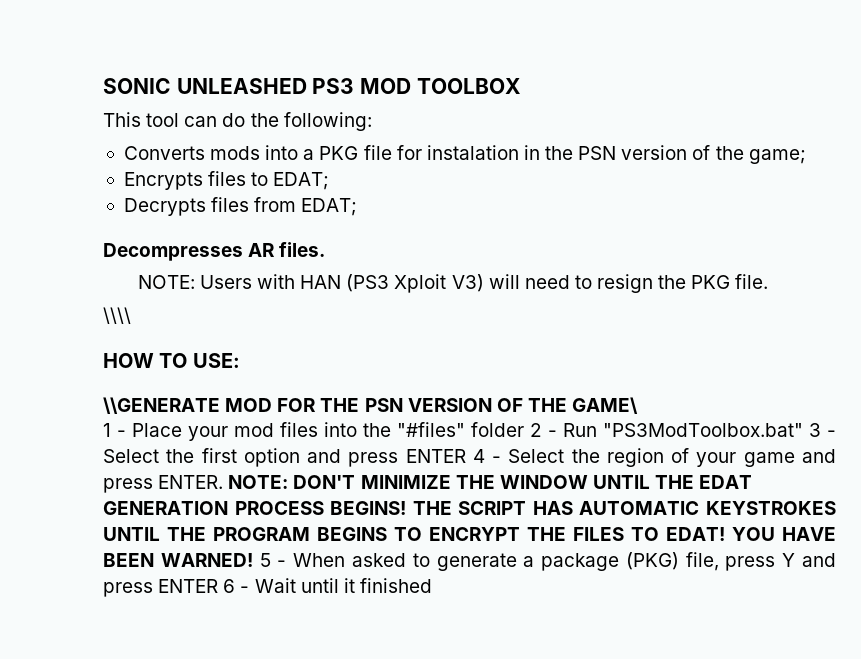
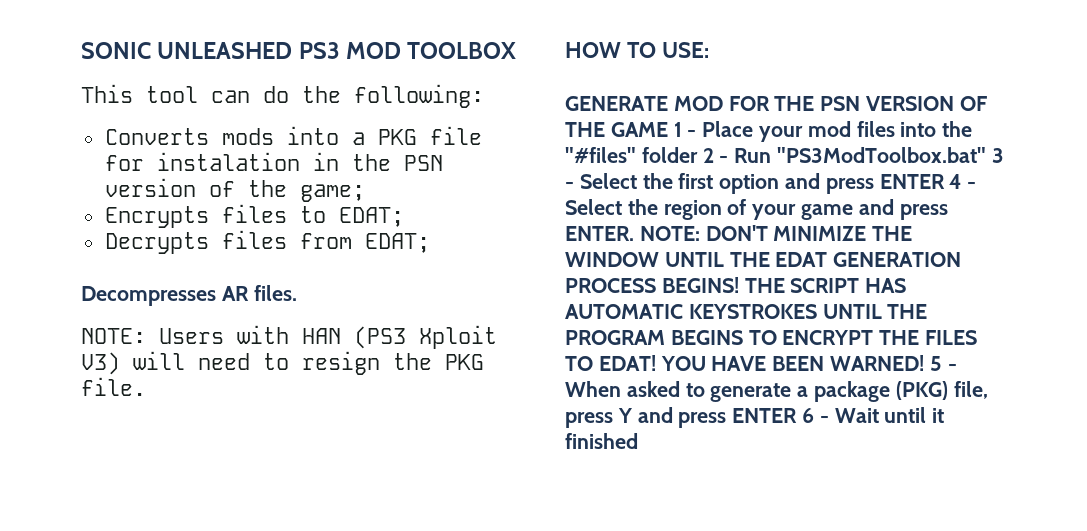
[103,307,131,324] // \\\\ -> (146, 386) none
[103,397,220,414] \\GENERATE -> [565,96,668,111] GENERATE
[572,397,639,414] GAME\ // -> [610,122,668,137] GAME

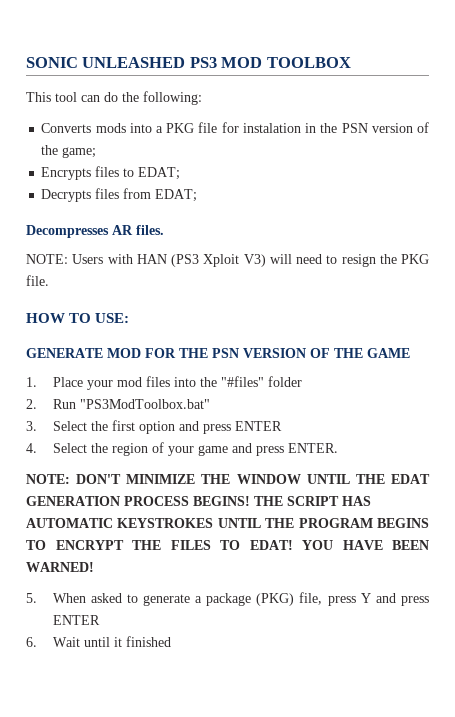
[673,122,697,137] 1 - -> [26,377,37,387] // 1.
[702,148,729,163] 2 - -> [26,399,37,409] // 2.
[991,148,1004,163] [565,182,574,189] 3 - -> [26,421,37,431] // 3.
[949,174,977,189] 4 - -> [26,443,37,453] // 4.
(634, 233) none -> (338, 448) //
[929,356,957,371] 5 - -> [26,593,37,603] // 5.
[802,408,829,423] 6 - -> [26,637,37,647] // 6.

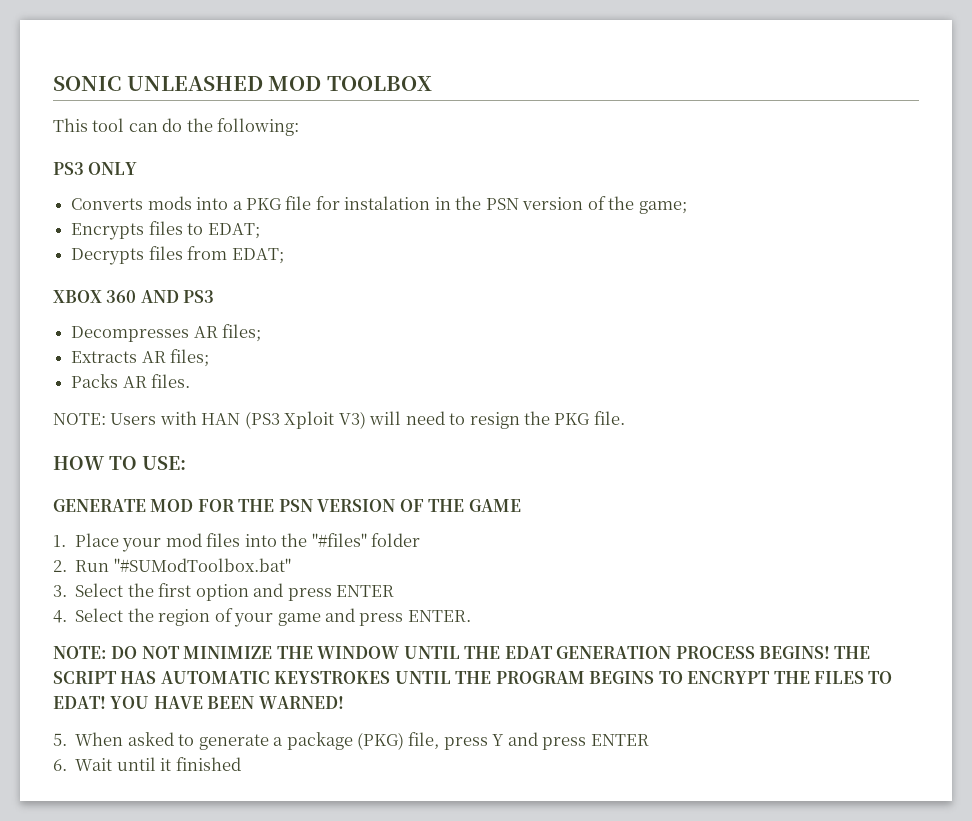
[189,57,217,68] PS3 -> (263, 83) none
(202, 98) none -> [53,162,138,175] // PS3 ONLY
[26,225,109,238] Decompresses -> [53,290,215,303] [71,324,262,342] [71,349,210,367] [71,374,119,388] XBOX 360 AND PS3 // Decompresses AR files; // Extracts AR files; // Packs
[79,399,210,409] "PS3ModToolbox.bat" -> [113,558,291,572] "#SUModToolbox.bat"
[76,474,122,484] DON'T -> [111,646,180,659] DO NOT

